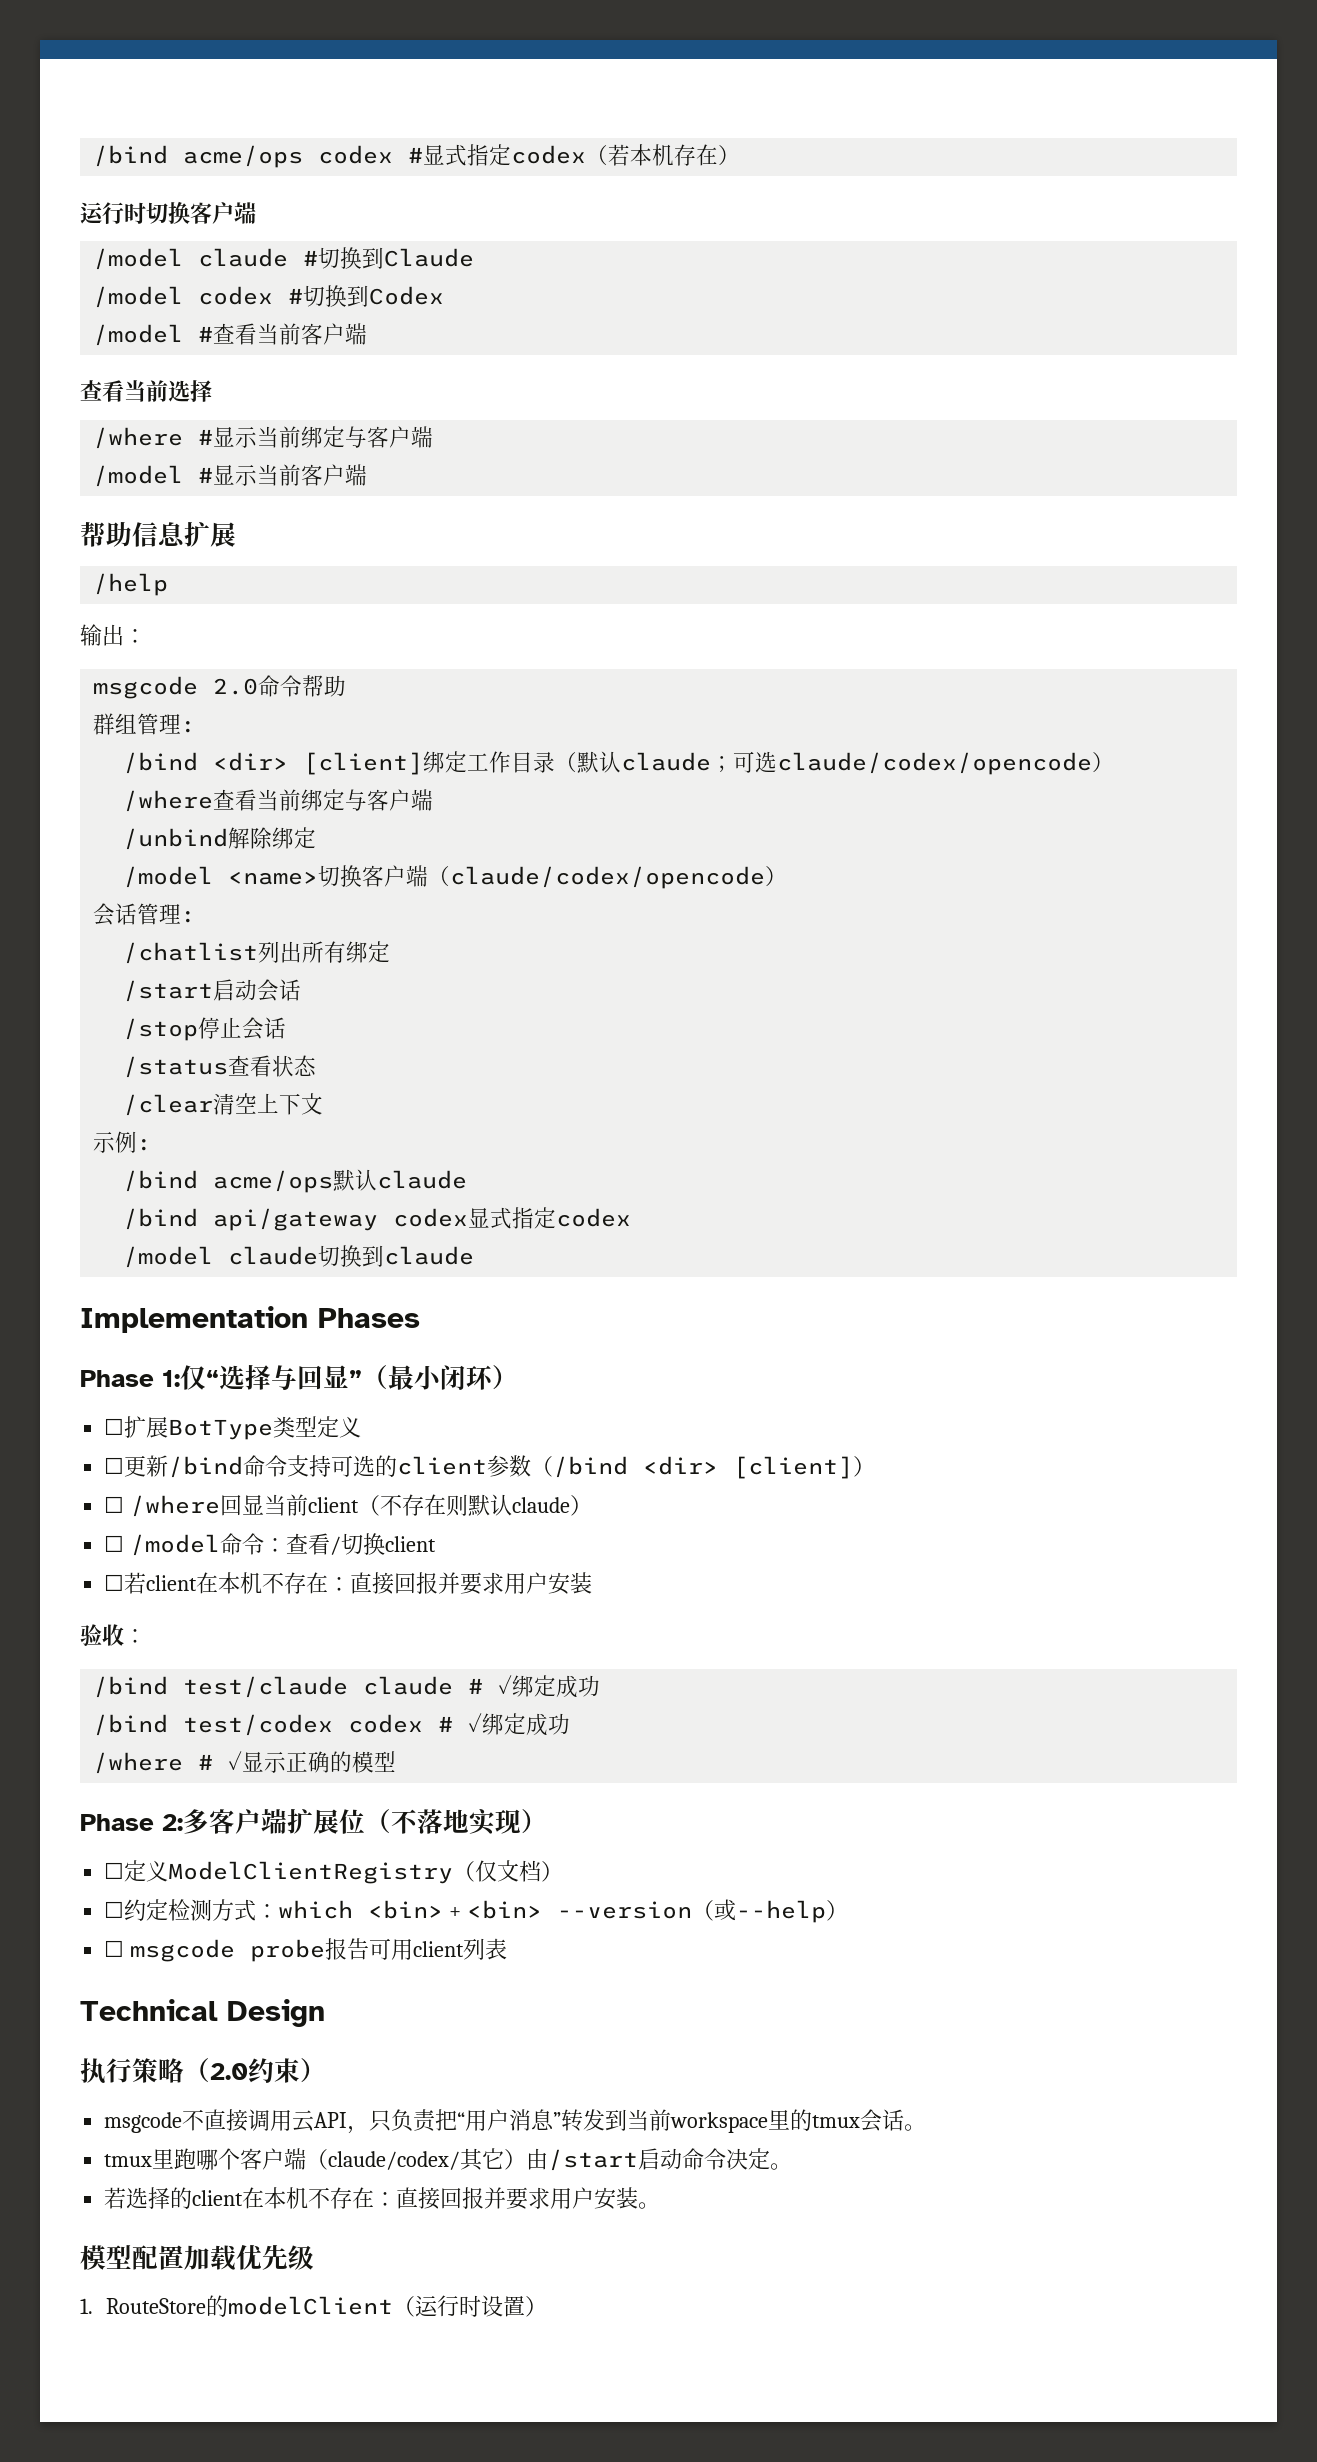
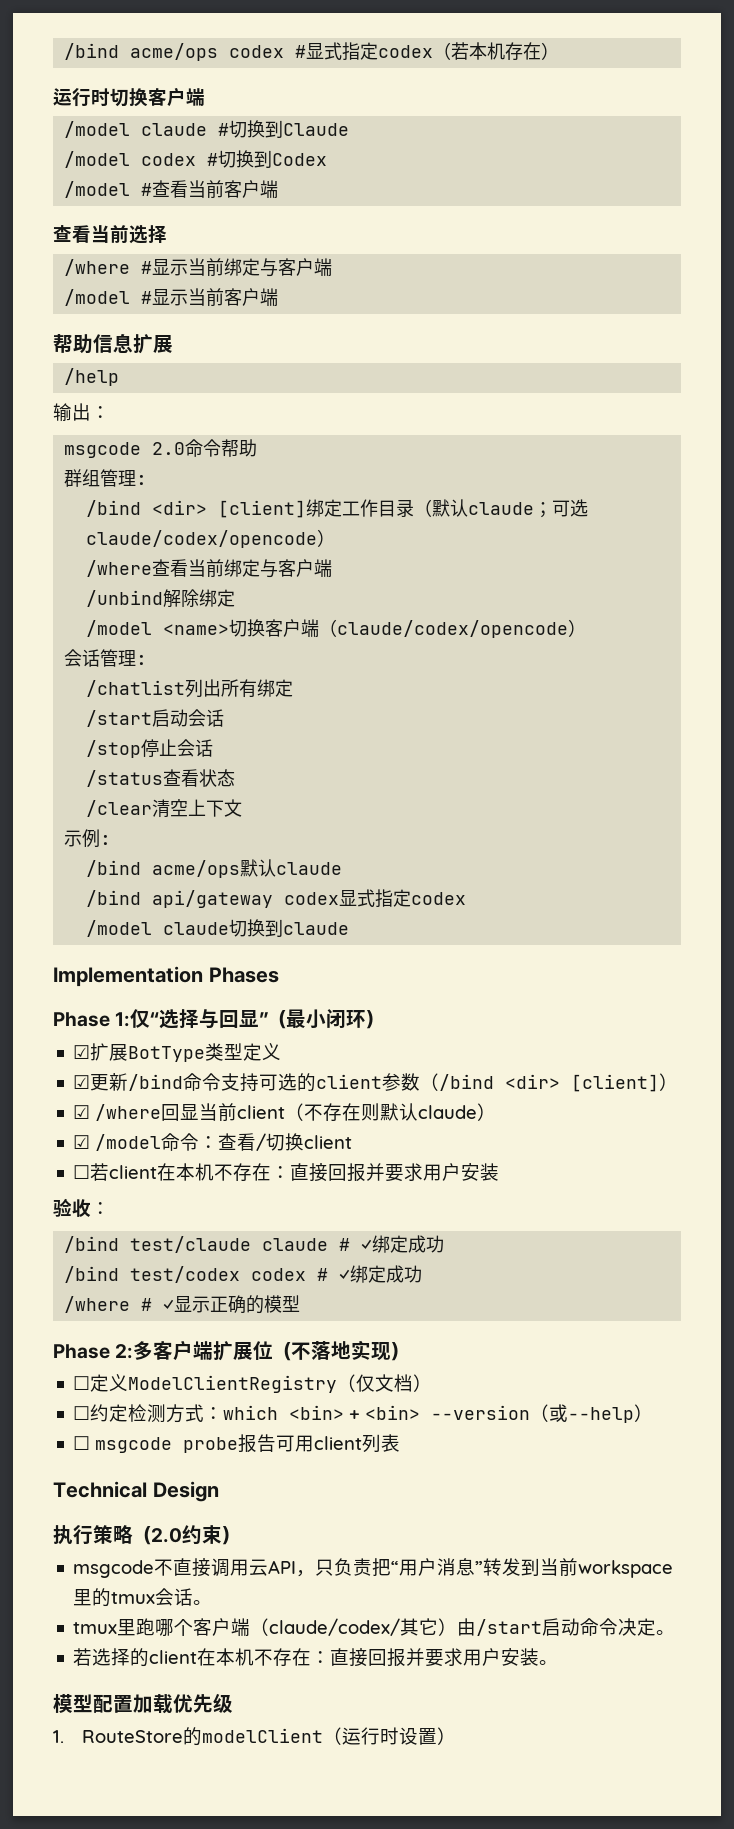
[104,1418,125,1435] ☐ -> [73,1045,91,1059] ☑
[104,1457,125,1474] ☐ -> [73,1075,91,1089] ☑
[104,1496,125,1513] ☐ -> [73,1105,91,1119] ☑
[104,1535,125,1552] ☐ -> [73,1135,91,1149] ☑

